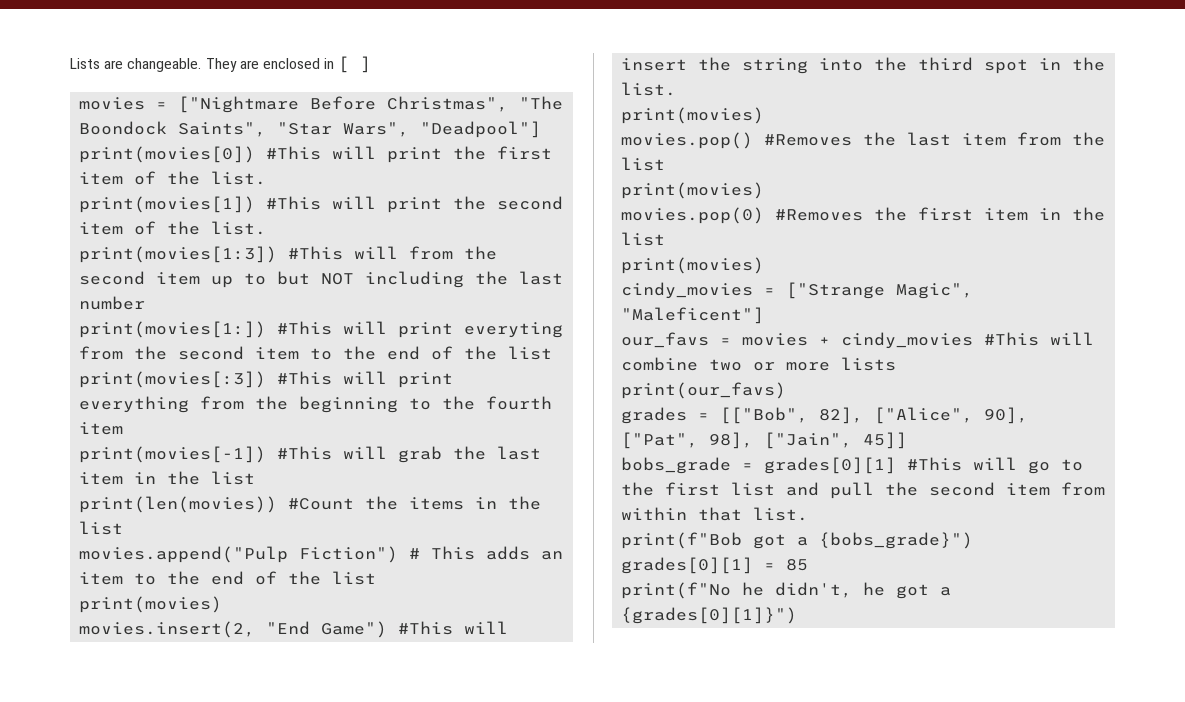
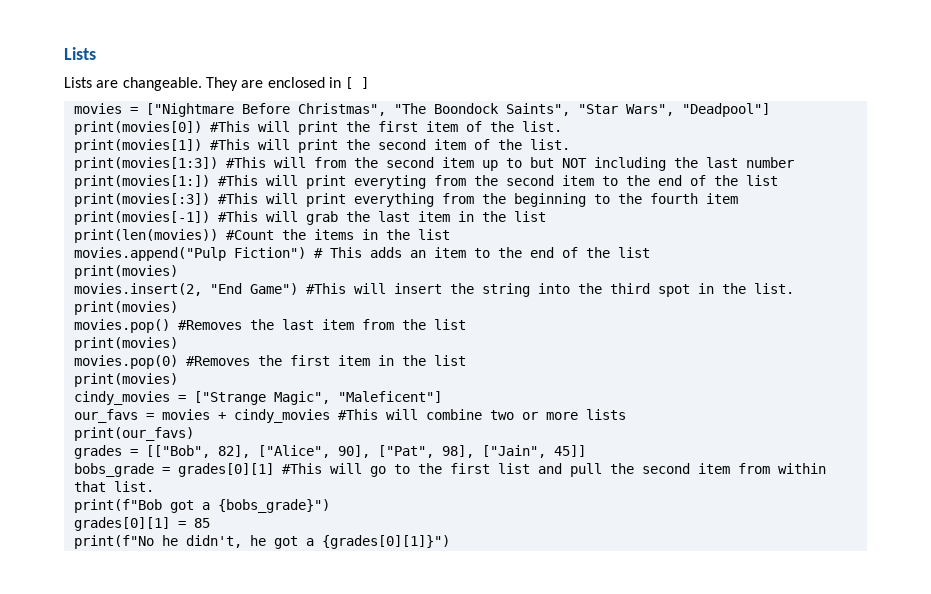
[70,58,100,69] Lists -> [64,47,96,60] [64,77,92,88] Lists // Lists

